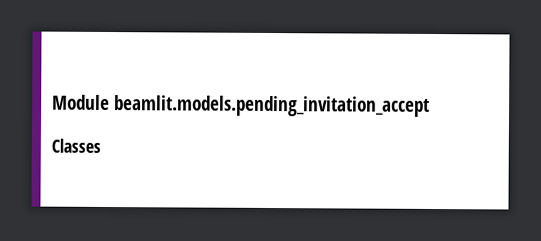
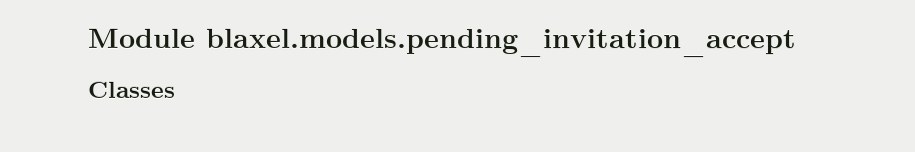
[114,95,430,117] beamlit.models.pending_invitation_accept -> [206,28,797,58] blaxel.models.pending_invitation_accept

